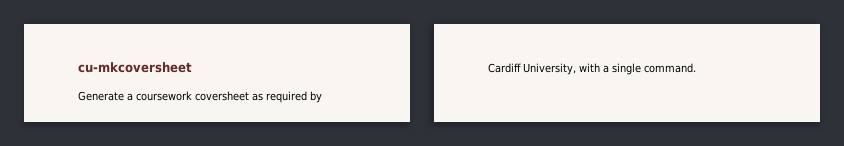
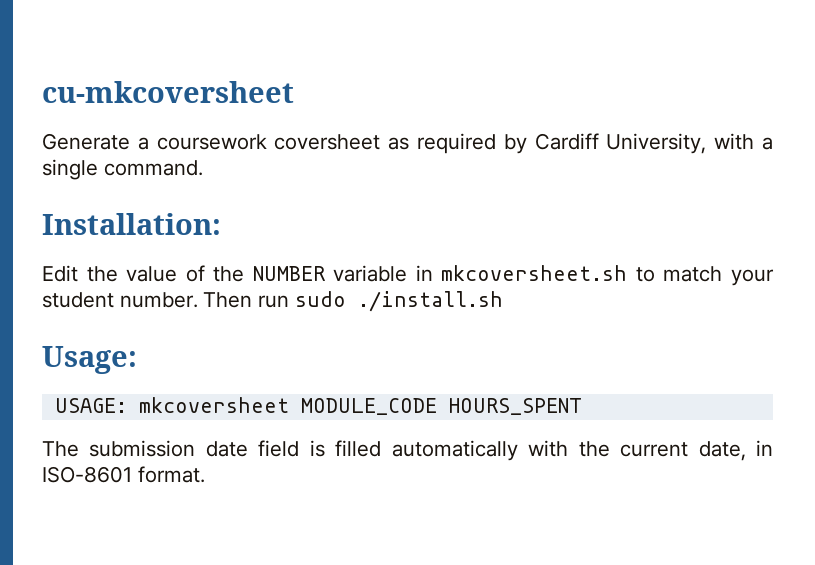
(696, 68) none -> [42,213,221,235] [42,265,774,286] [42,291,503,312] [42,346,137,374] [54,397,582,415] [42,440,773,461] [42,466,205,483] // Installation: // Edit the value of the NUMBER variable in mkcoversheet.sh to match your student number. Then run sudo ./install.sh // Usage: // USAGE: mkcoversheet MODULE_CODE HOURS_SPENT // The submission date field is filled automatically with the current date, in ISO-8601 format.

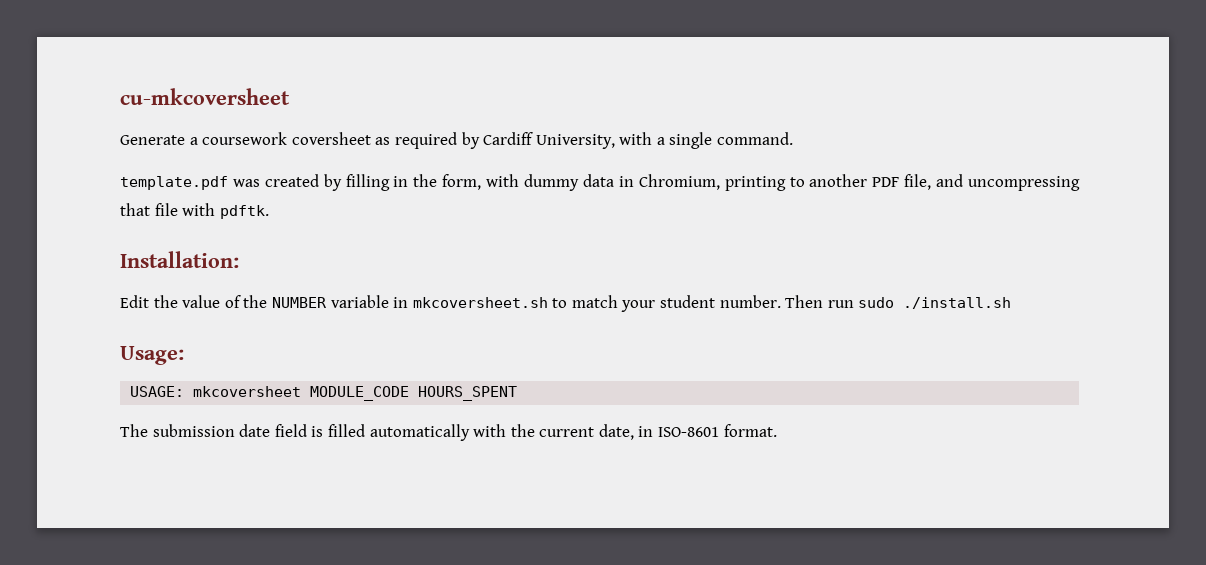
(203, 168) none -> [120,174,1081,191] [120,203,269,219] // template.pdf was created by filling in the form, with dummy data in Chromium, printing to another PDF file, and uncompressing that file with pdftk.

